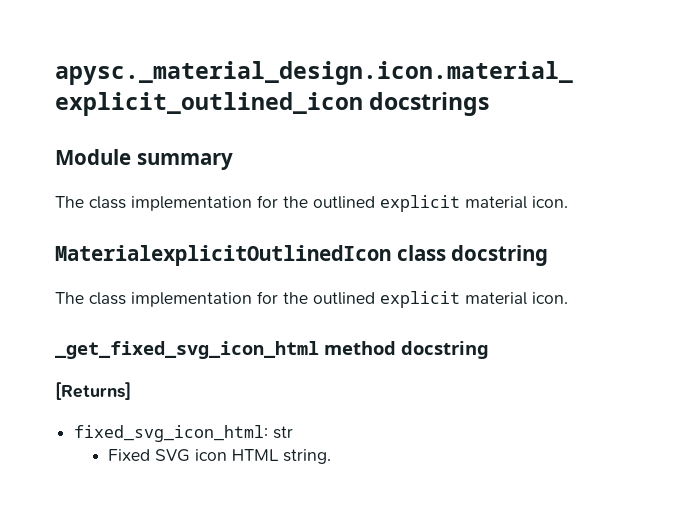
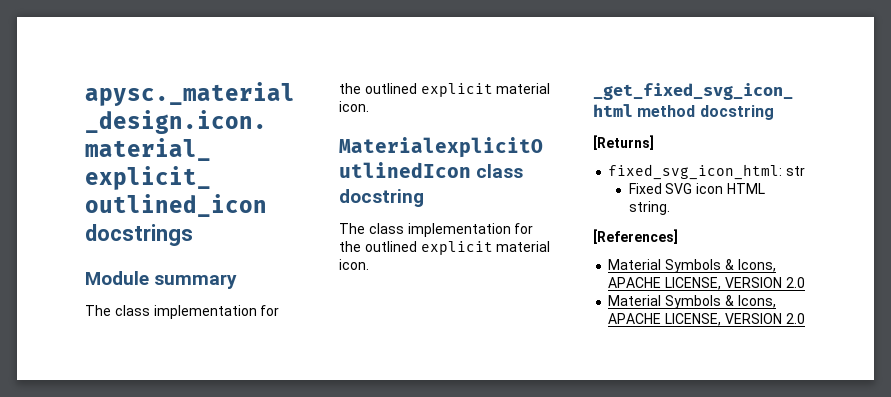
(332, 456) none -> [593,229,678,244] [608,259,776,273] [608,277,805,290] [608,295,776,309] [608,313,805,326] // [References] // Material Symbols & Icons, APACHE LICENSE, VERSION 2.0 // Material Symbols & Icons, APACHE LICENSE, VERSION 2.0

